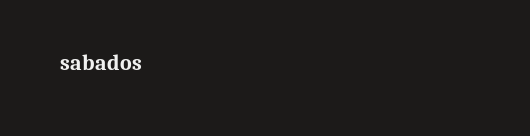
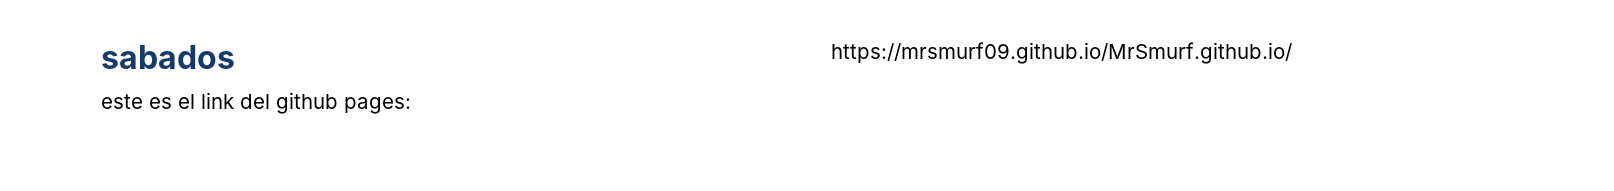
(142, 62) none -> [101,92,411,114] [831,42,1292,64] // este es el link del github pages: https://mrsmurf09.github.io/MrSmurf.github.io/

